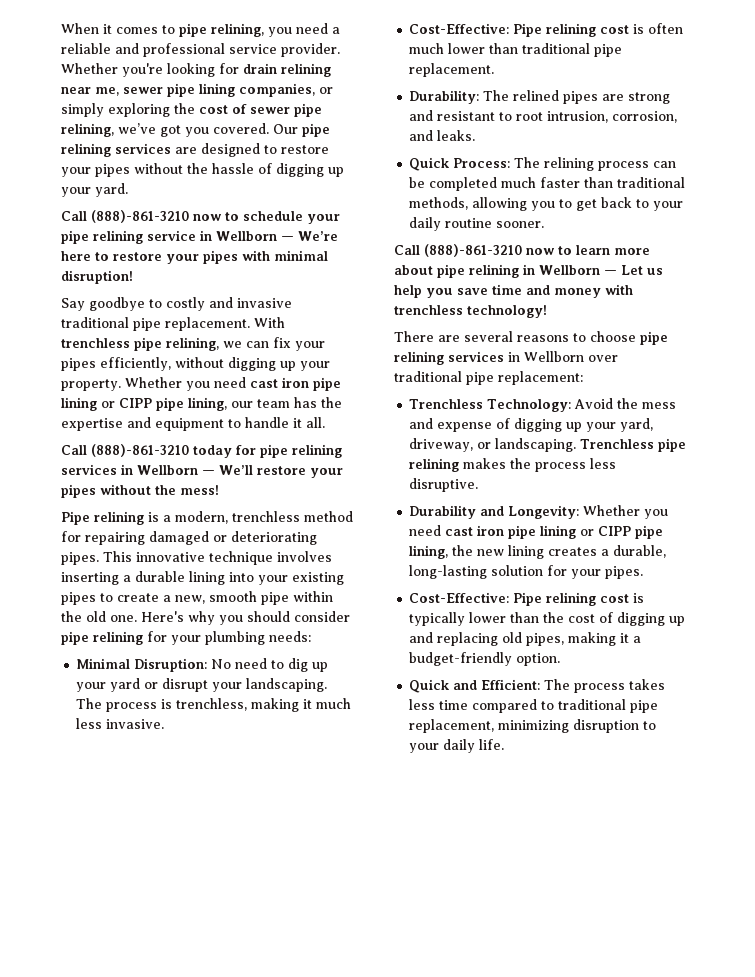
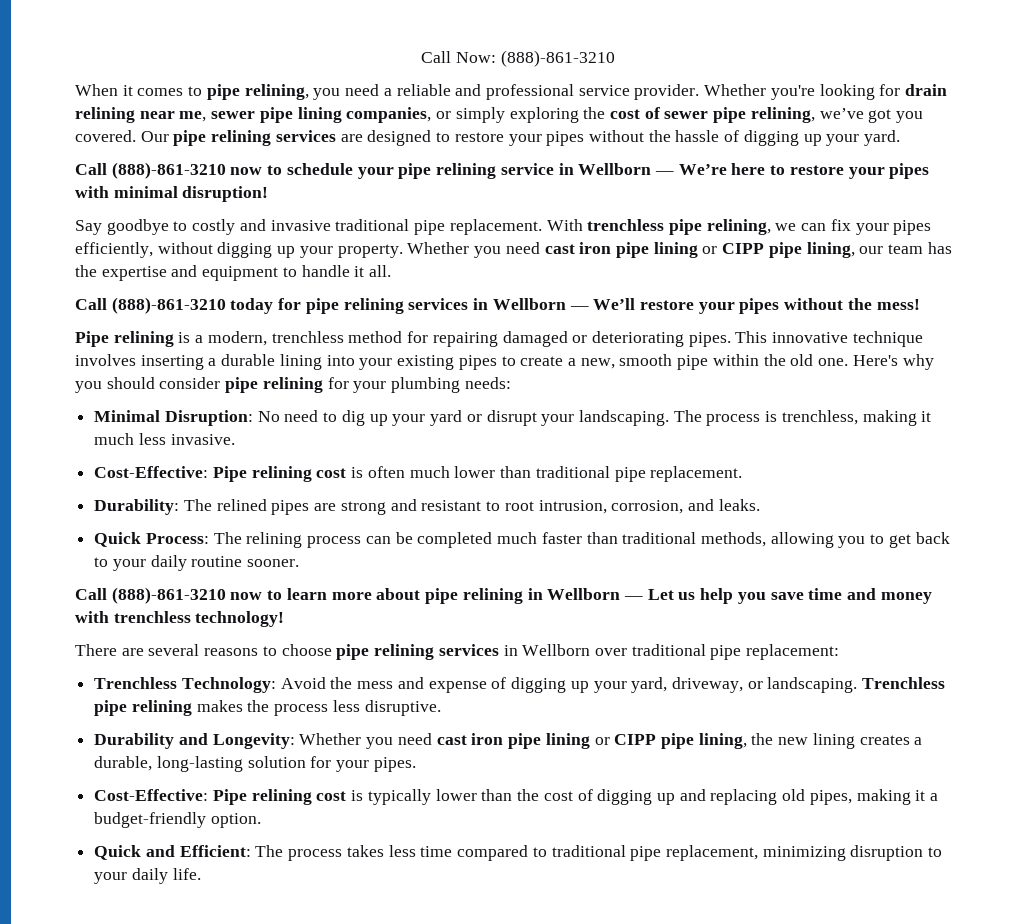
(61, 28) none -> [421,50,615,67] Call Now: (888)-861-3210 //

